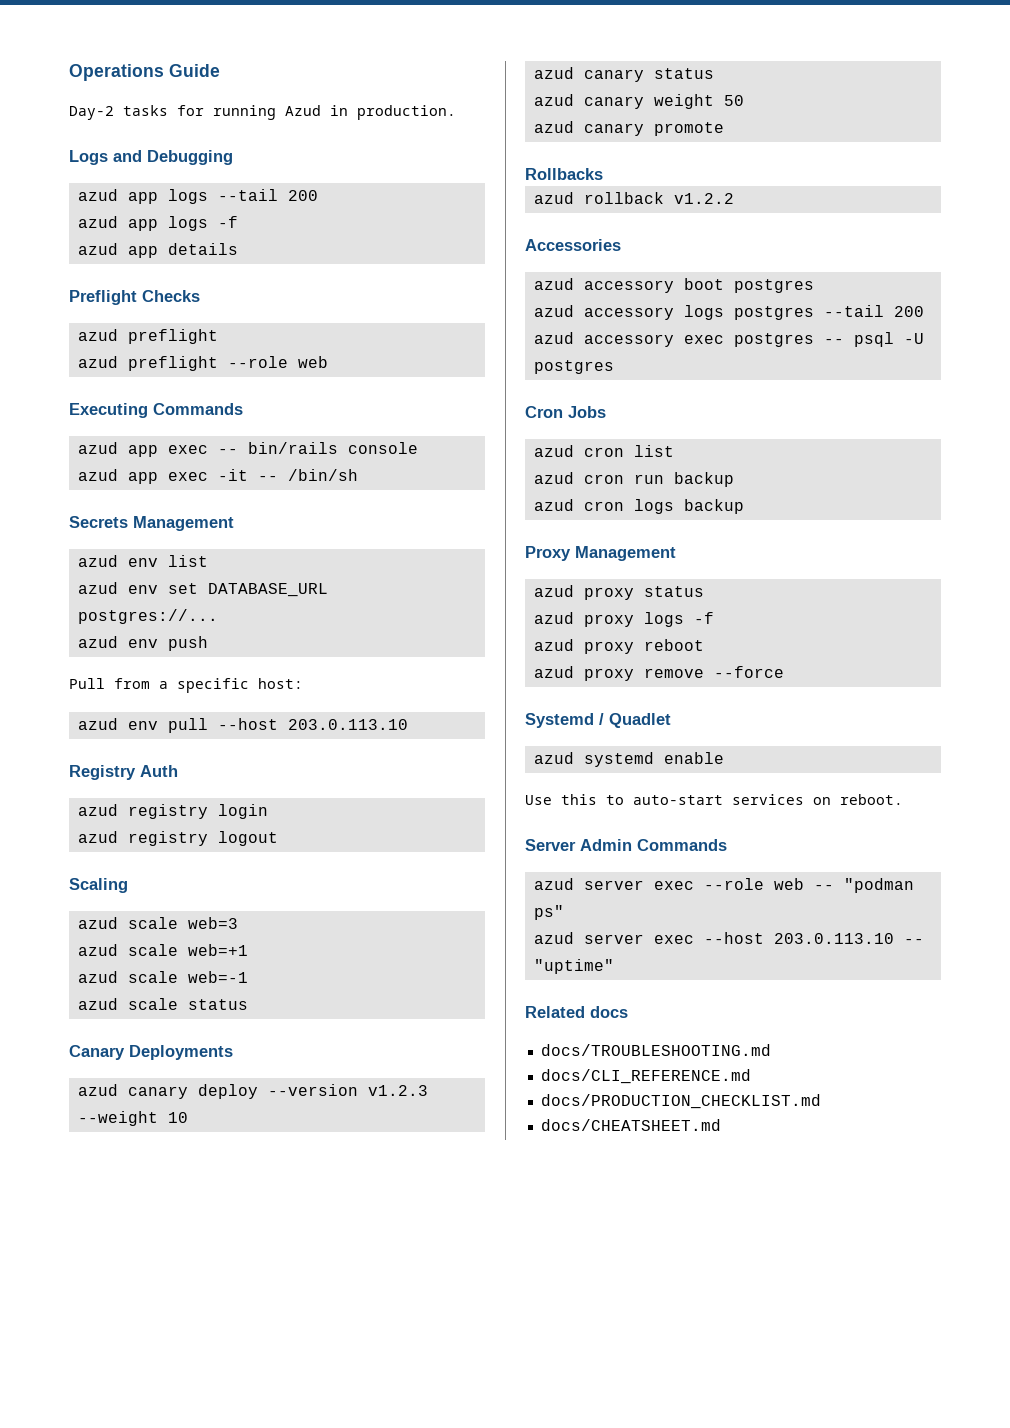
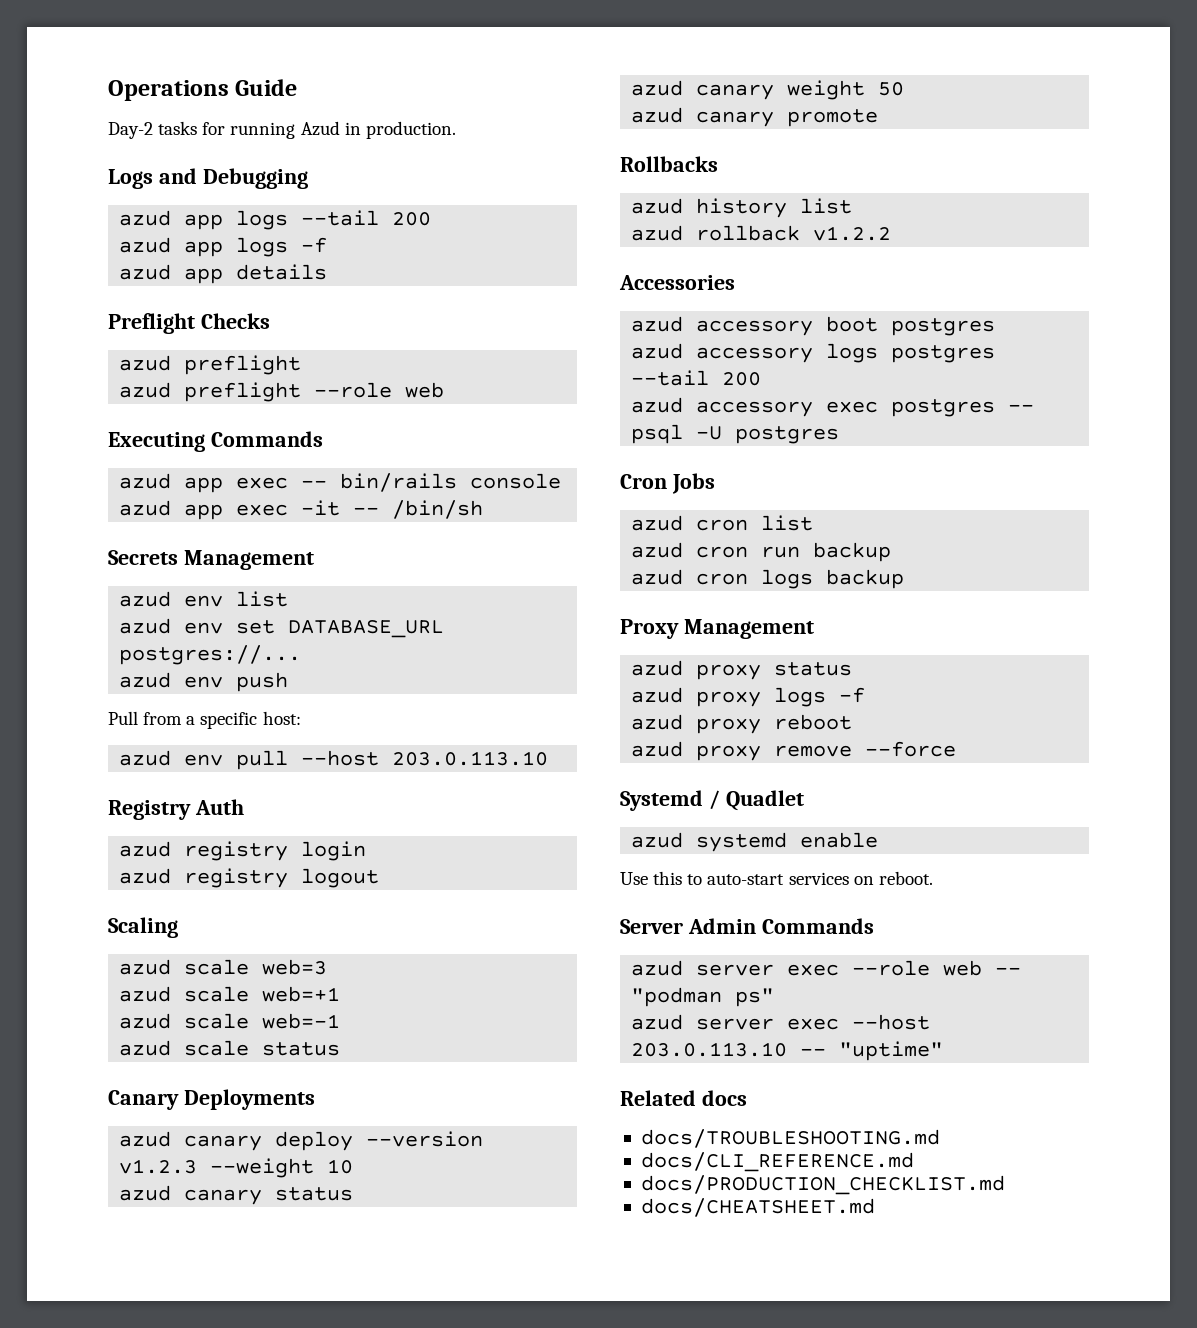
(603, 174) none -> [631,198,853,218] // azud history list

